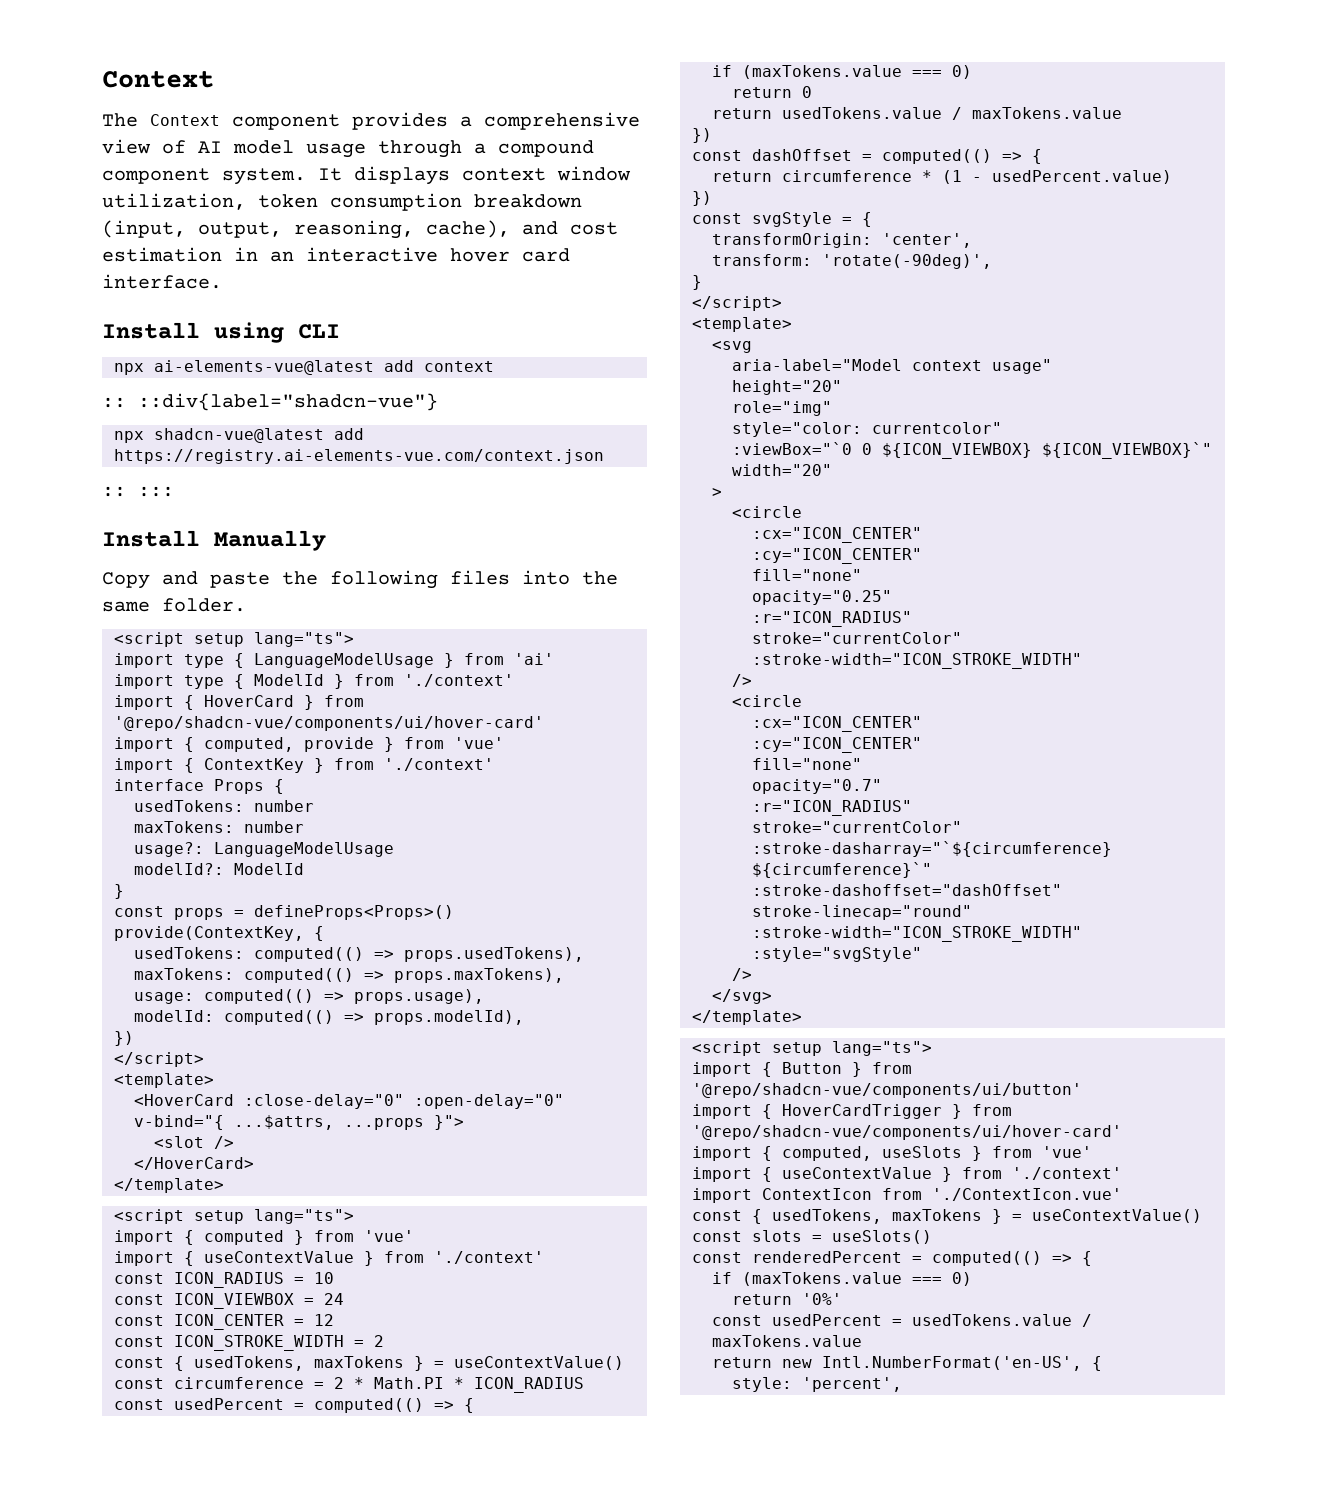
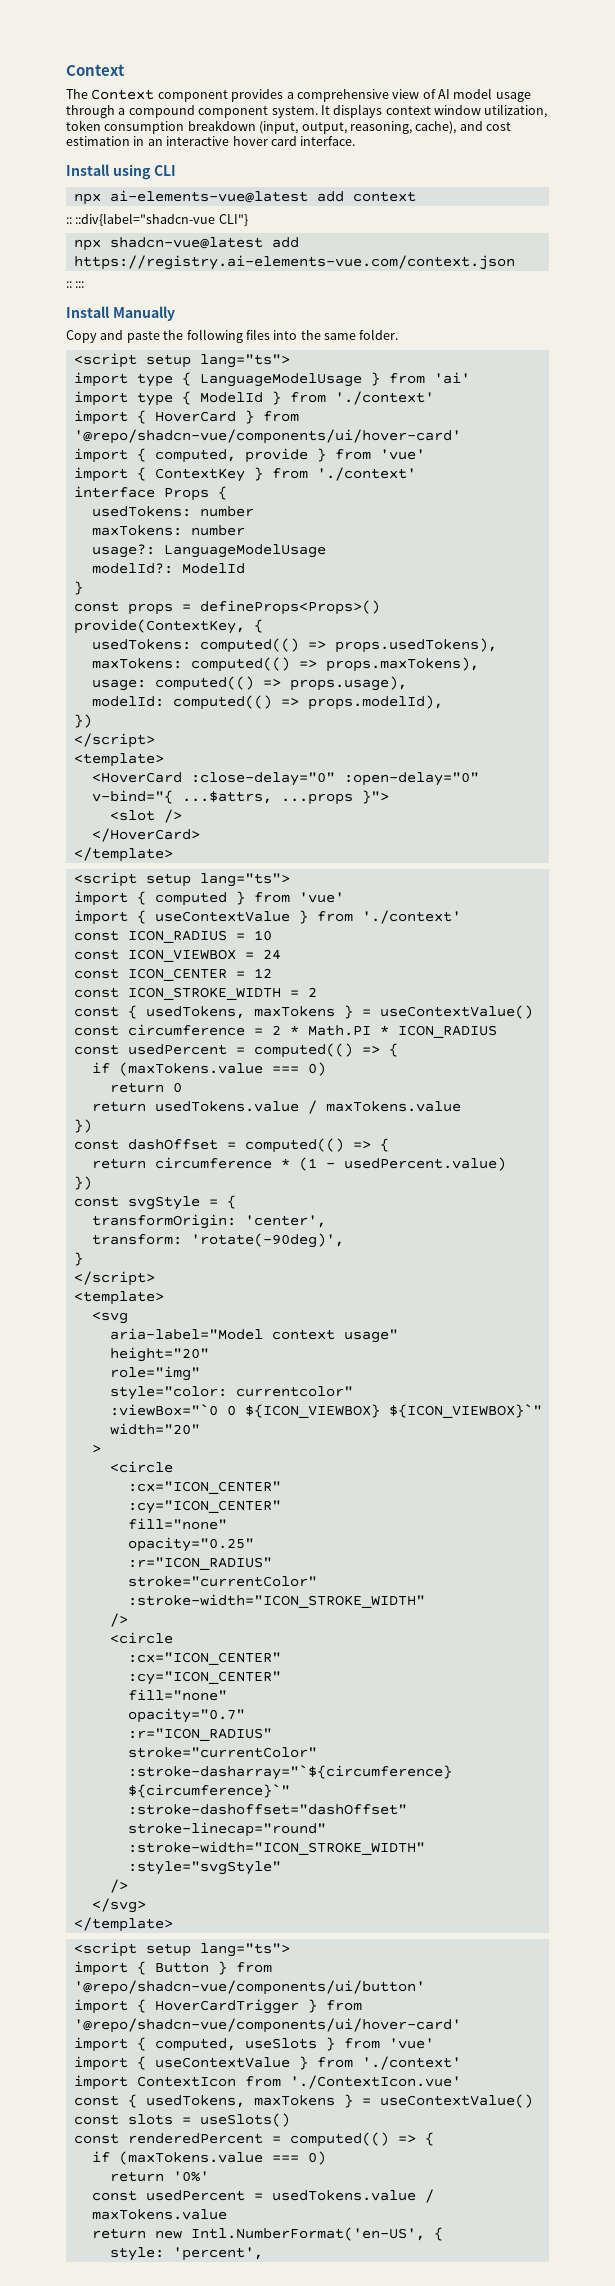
[138,393,438,411] ::div{label="shadcn-vue"} -> [75,213,248,226] ::div{label="shadcn-vue CLI"}

